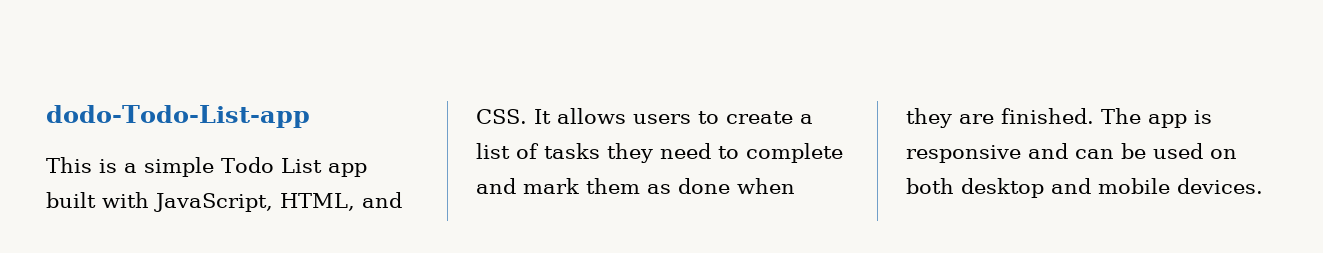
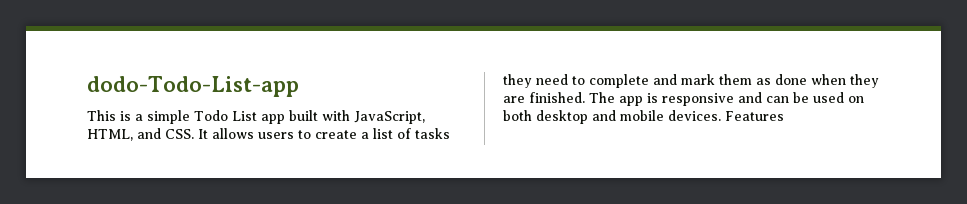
(1263, 186) none -> [725,111,784,121] Features

